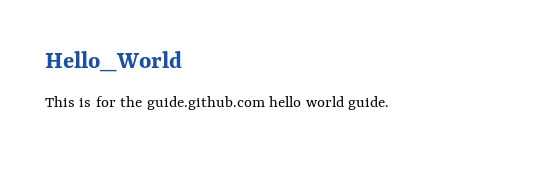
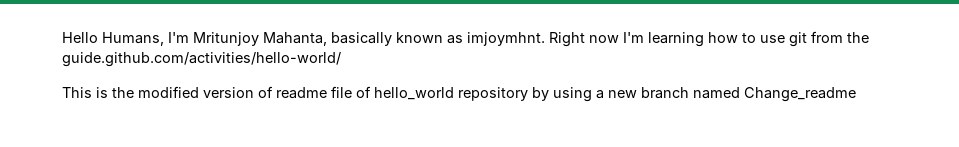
[45,51,182,72] [45,96,390,110] Hello_World // This is for the guide.github.com hello world guide. -> [62,31,869,47] [62,52,341,67] [62,86,856,102] Hello Humans, I'm Mritunjoy Mahanta, basically known as imjoymhnt. Right now I'm learning how to use git from the guide.github.com/activities/hello-world/ // This is the modified version of readme file of hello_world repository by using a new branch named Change_readme

